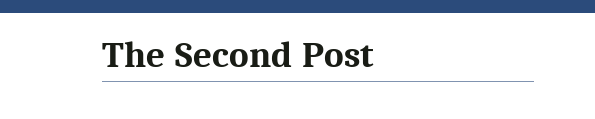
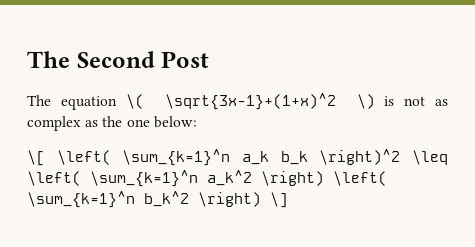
(374, 55) none -> [27,93,449,110] [27,116,197,131] [27,149,448,166] [27,170,387,187] [27,191,288,208] // The equation \( \sqrt{3x-1}+(1+x)^2 \) is not as complex as the one below: // \[ \left( \sum_{k=1}^n a_k b_k \right)^2 \leq \left( \sum_{k=1}^n a_k^2 \right) \left( \sum_{k=1}^n b_k^2 \right) \]

